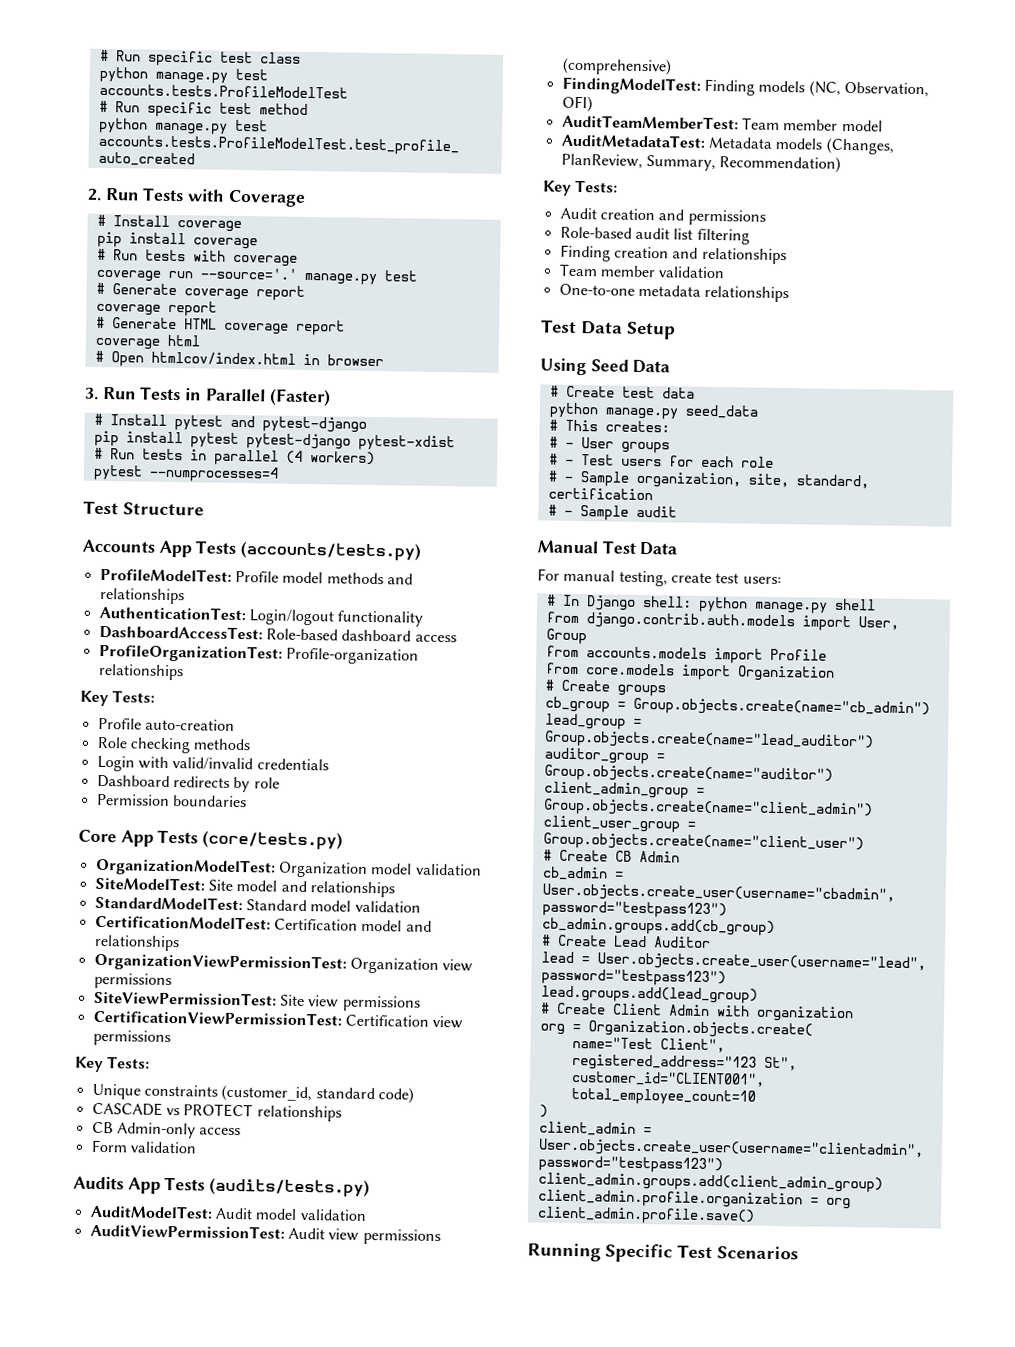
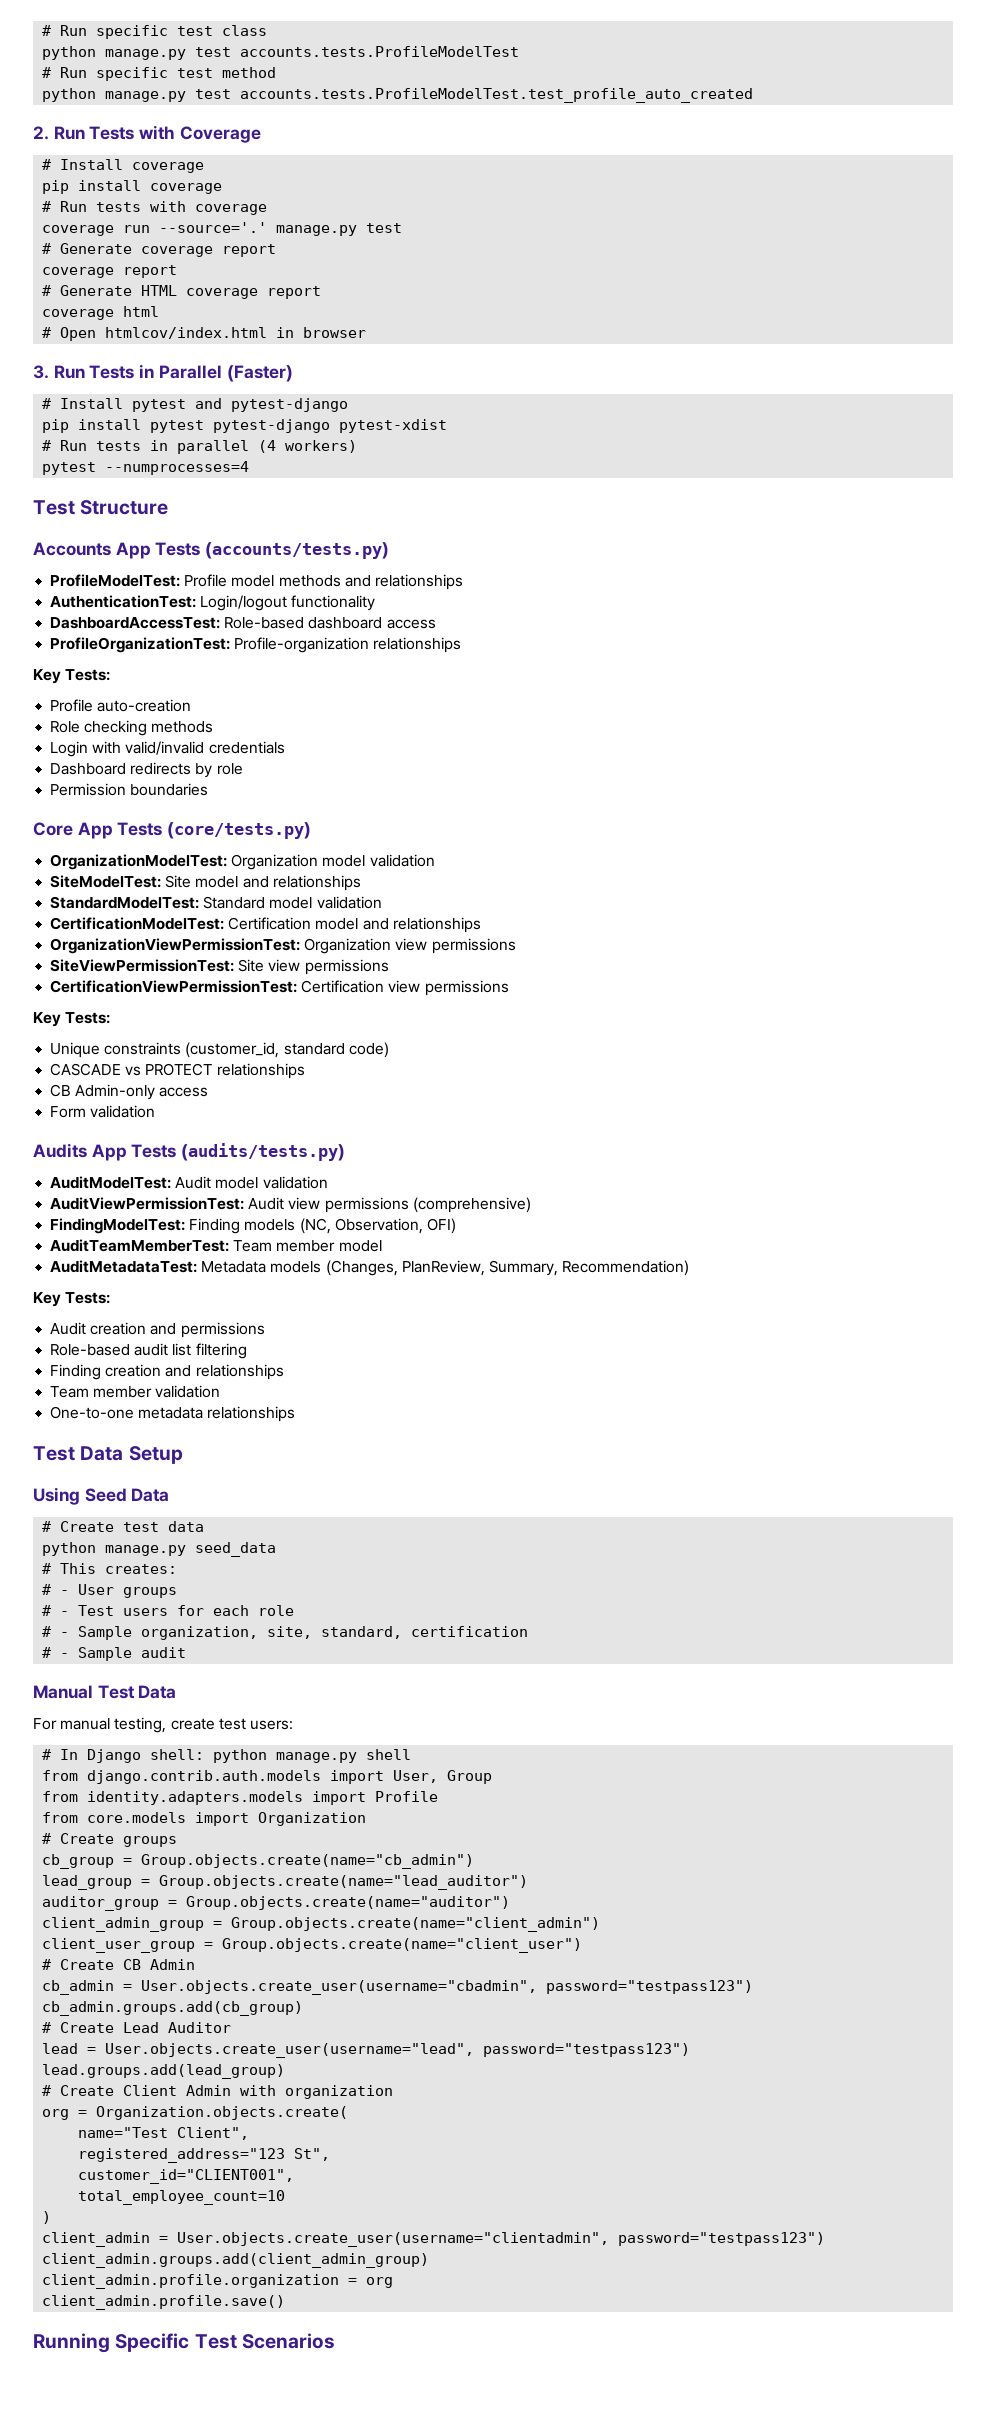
[585,646,707,659] accounts.models -> [87,1791,304,1805] identity.adapters.models

